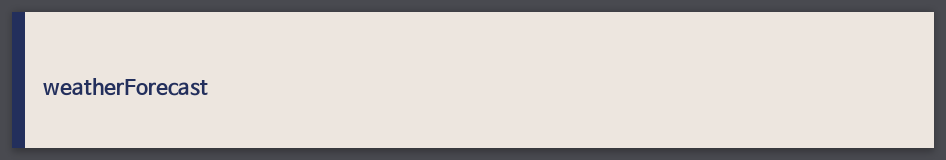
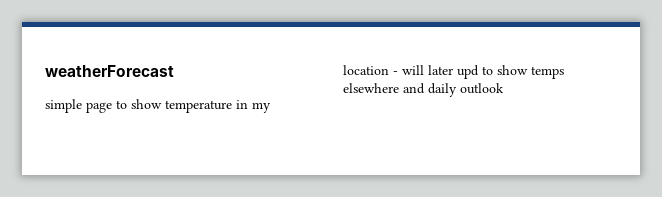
(208, 87) none -> [45,99,271,113] [343,65,564,79] [343,83,504,97] // simple page to show temperature in my location - will later upd to show temps elsewhere and daily outlook

